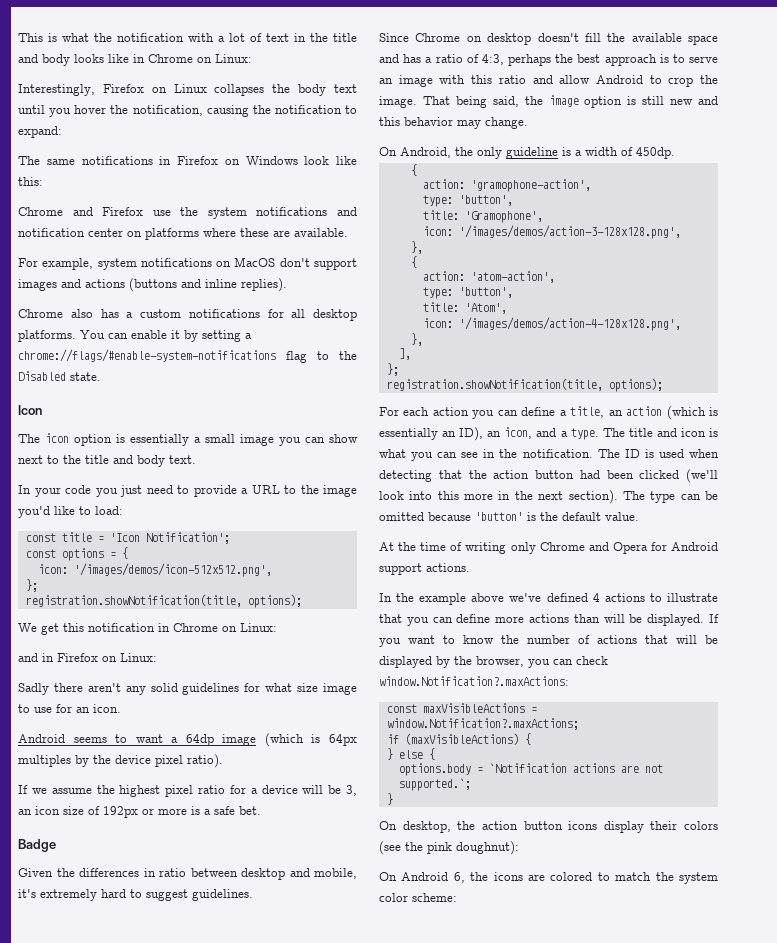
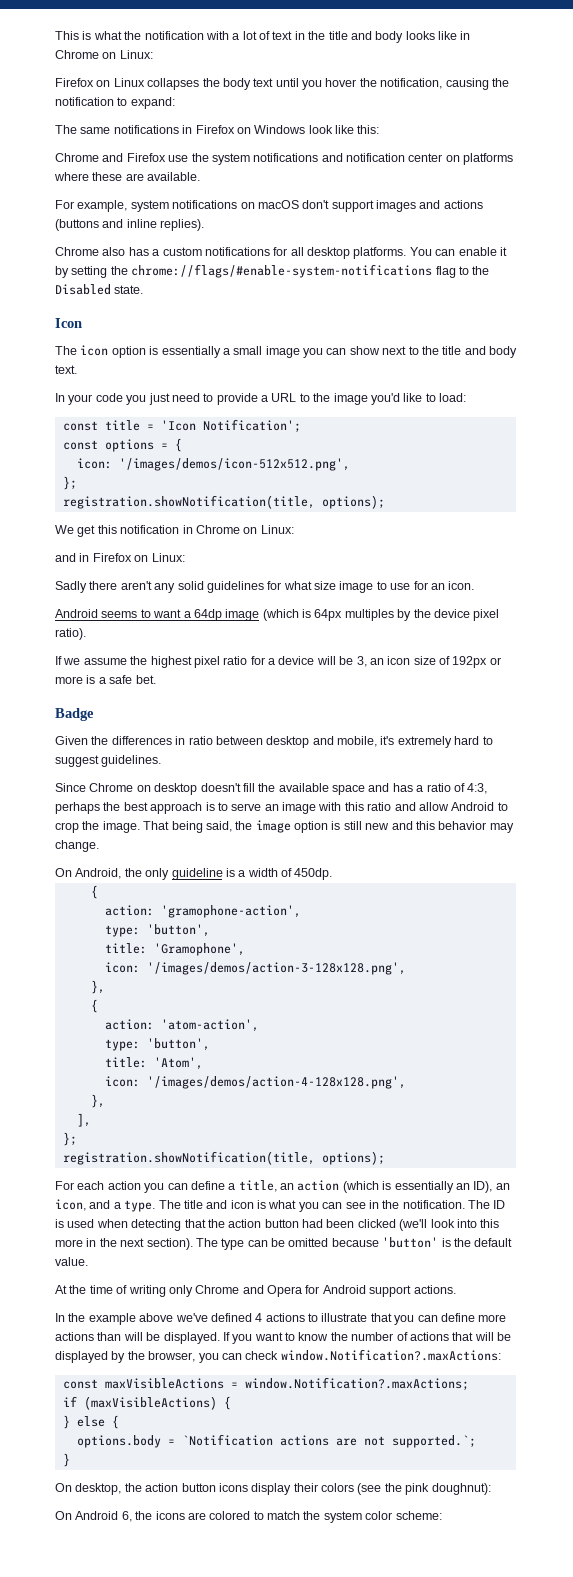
[18,84,95,96] Interestingly, -> (153, 54) none
[234,257,276,267] MacOS -> [257,200,299,209] macOS
[245,333,252,339] a -> [110,266,128,275] the

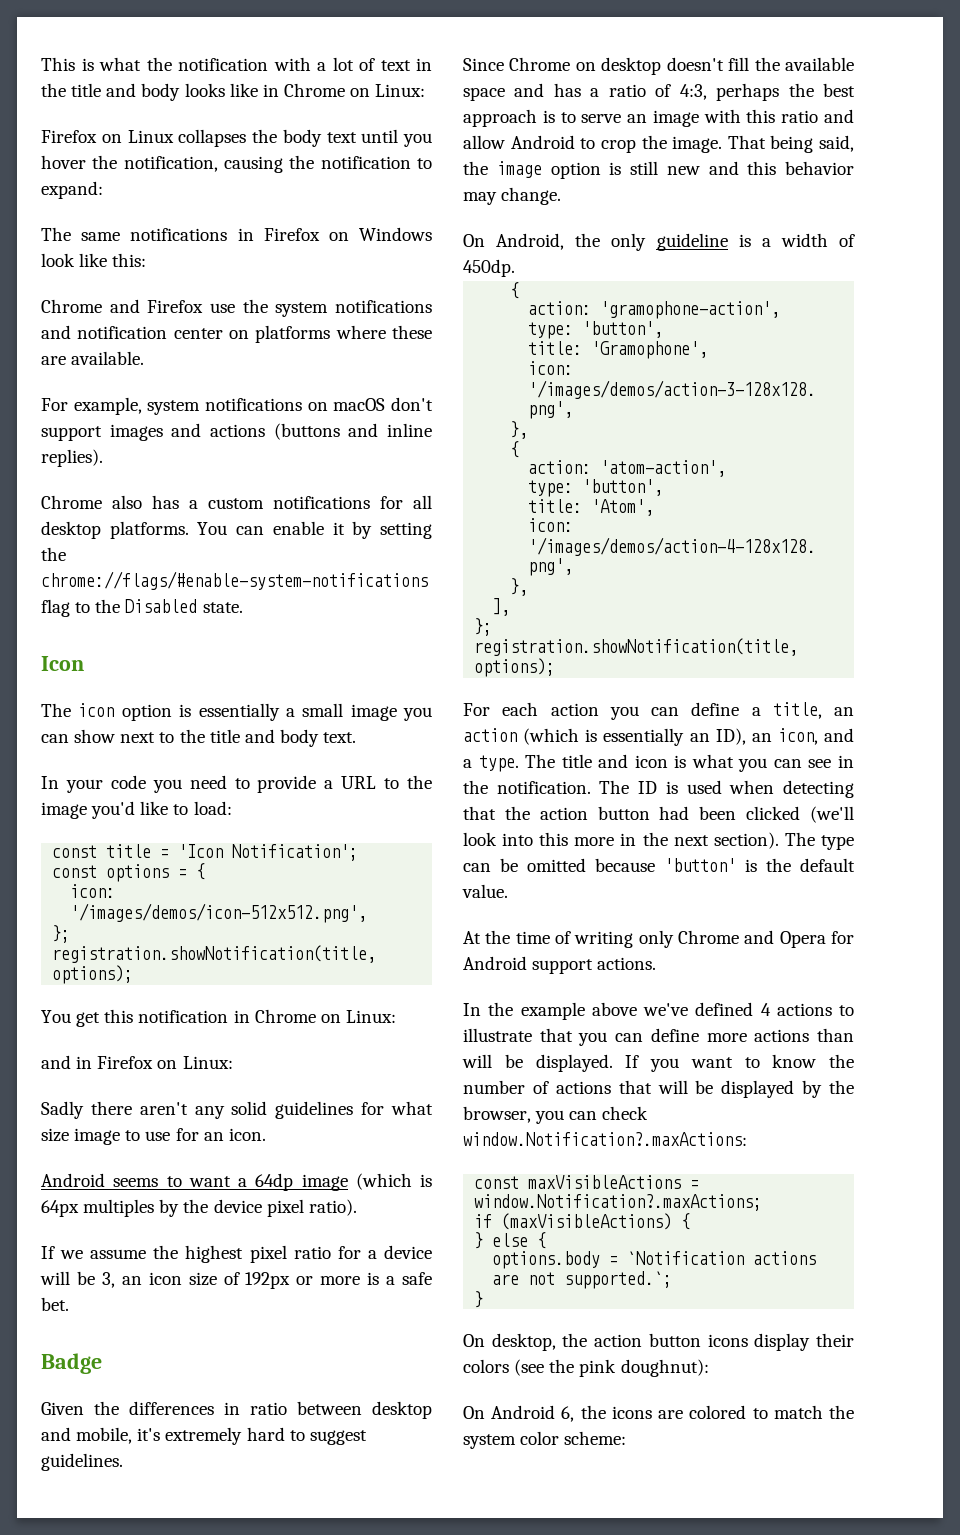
[148,393,170,405] just -> (182, 786) none
[55,525,74,534] We -> [41,1010,71,1023] You

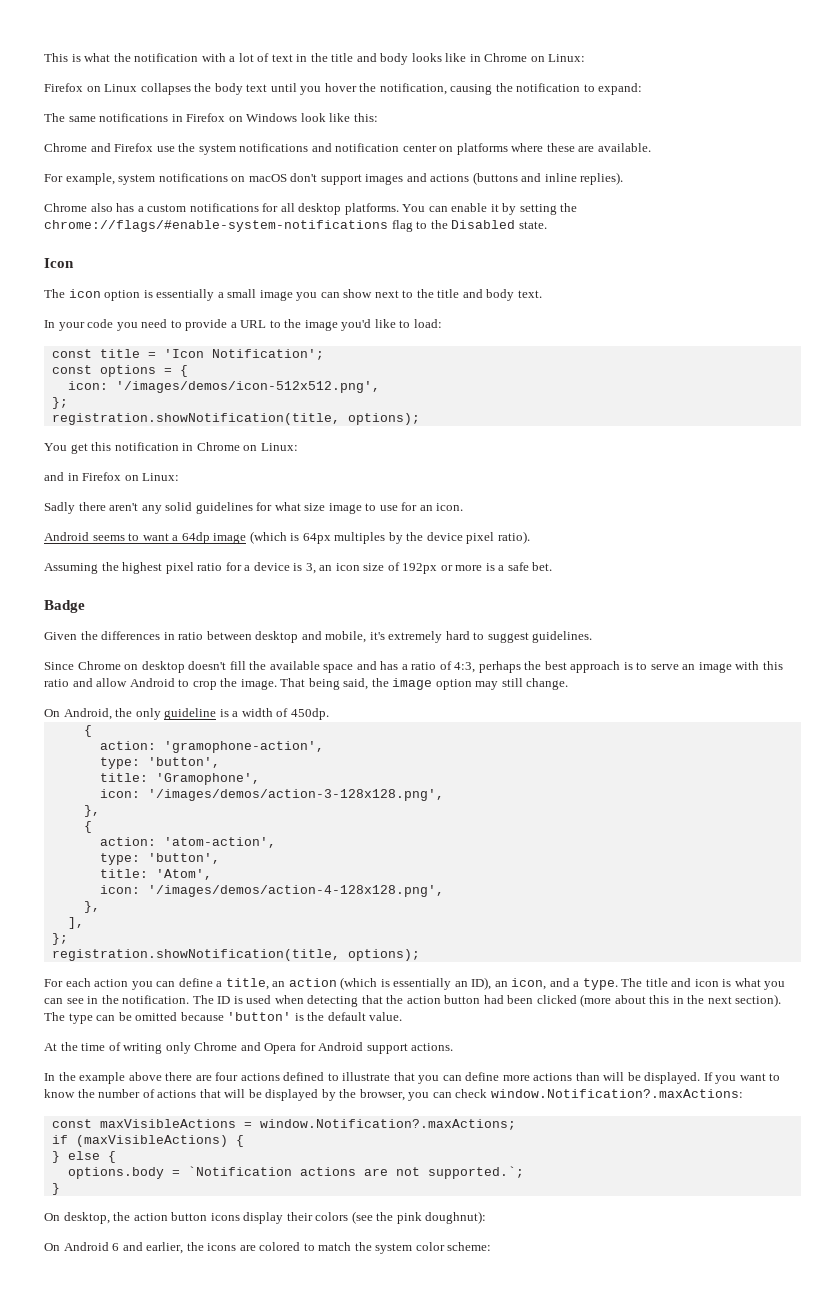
[41,1246,147,1259] If we assume -> [44,563,98,574] Assuming
[40,1271,95,1285] will be -> [293,563,303,571] is
[609,161,854,175] [463,192,497,205] is still new and this behavior may -> [475,678,523,690] may still
[810,806,854,823] [463,832,615,846] (we'll look into this more -> [580,994,670,1007] (more about this
[643,1002,832,1016] we've defined 4 actions -> [165,1072,325,1081] there are four actions defined
[561,1406,575,1422] 6, -> [112,1242,184,1254] 6 and earlier,

